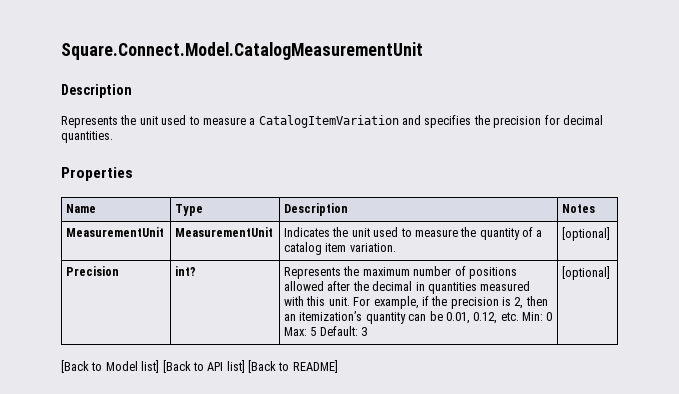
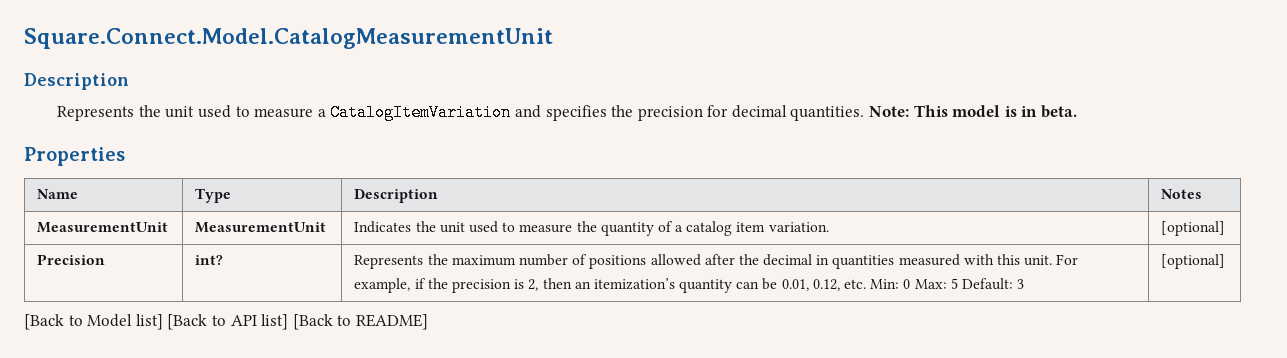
(113, 137) none -> [869,105,1077,118] Note: This model is in beta.

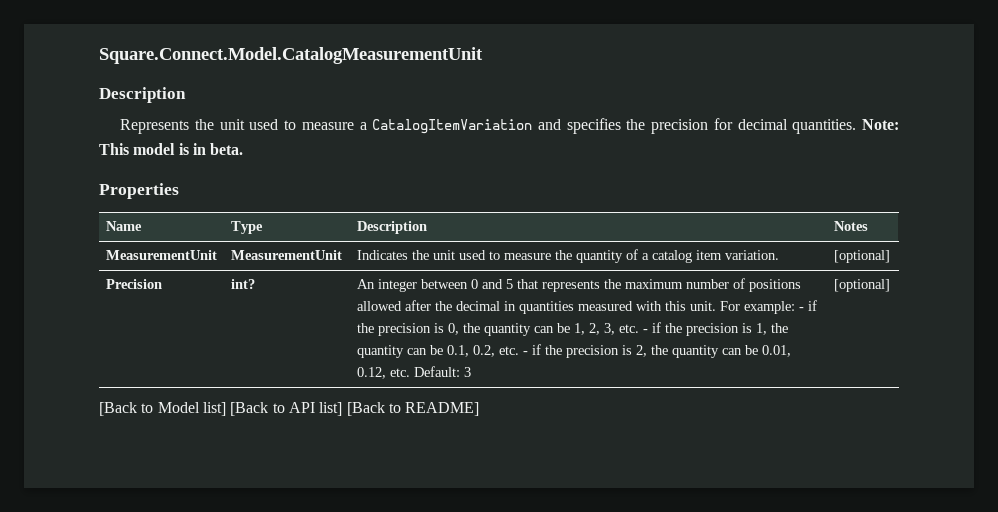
[354,255,424,269] Represents -> [356,279,600,292] An integer between 0 and 5 that represents
[354,278,411,293] example, -> [743,300,817,314] [356,322,788,336] [356,345,528,358] example: - if the precision is 0, the quantity can be 1, 2, 3, etc. - if the precision is 1, the quantity can be 0.1, 0.2, etc. -
[542,278,675,290] then an itemization’s -> [650,345,668,355] the
[870,278,958,289] Min: 0 Max: 5 -> (410, 372) none

